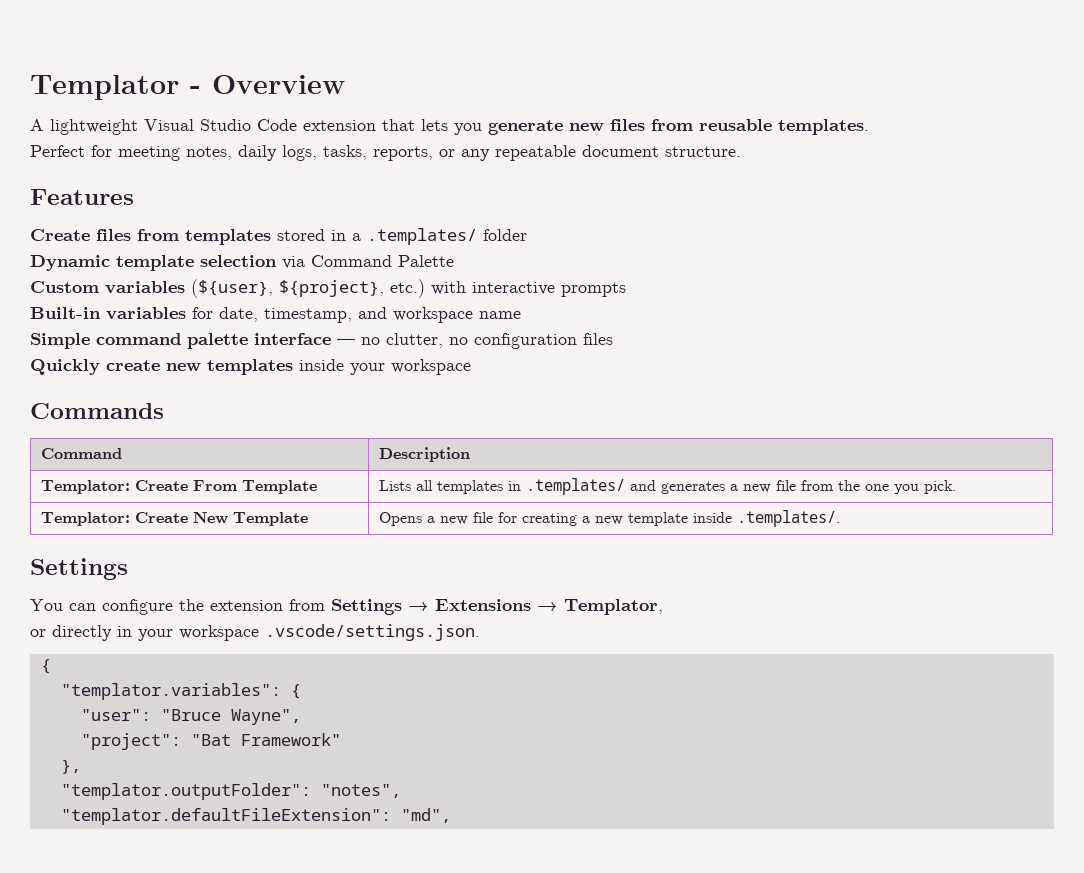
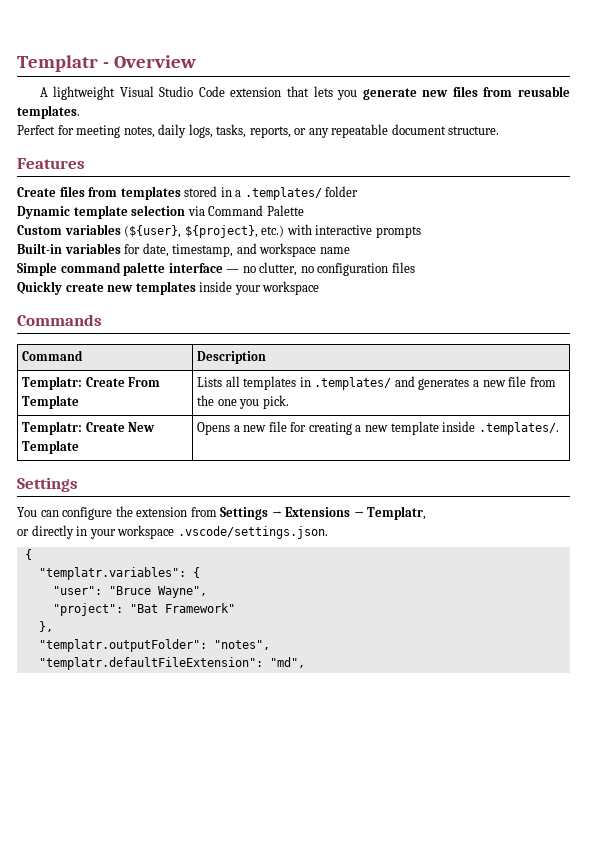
[30,75,179,100] Templator -> [17,55,98,72] Templatr
[41,480,131,494] Templator: -> [22,376,83,390] Templatr:
[41,512,131,526] Templator: -> [22,421,83,435] Templatr:
[564,599,663,615] Templator, -> [367,506,427,520] Templatr,
[60,683,281,700] "templator.variables": -> [38,567,186,580] "templatr.variables":
[60,783,311,800] "templator.outputFolder": -> [38,639,207,652] "templatr.outputFolder":
[60,808,391,825] "templator.defaultFileExtension": -> [38,657,263,670] "templatr.defaultFileExtension":

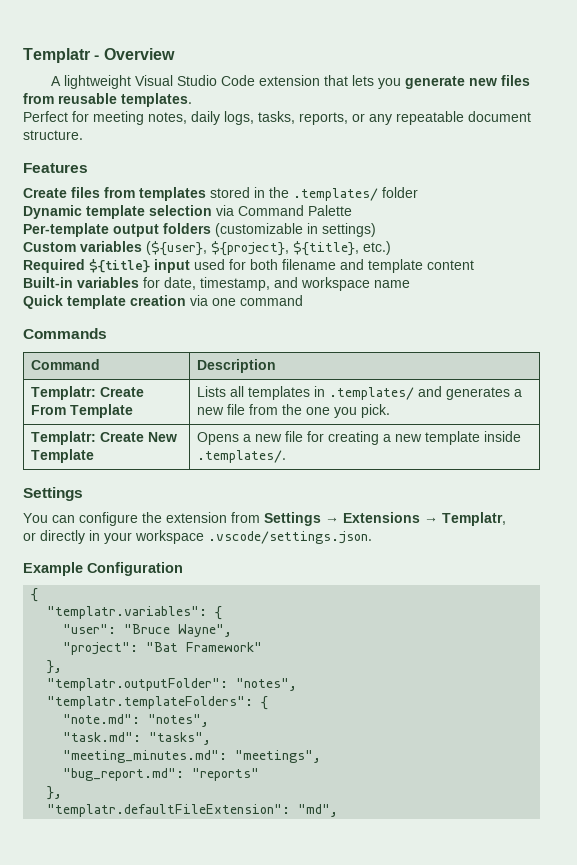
[235,190,242,197] a -> [269,187,289,198] the
(304, 210) none -> [23,223,376,237] // Per-template output folders (customizable in settings)
(258, 231) none -> [293,241,359,256] ${title},
[286,224,421,238] with interactive prompts -> [23,259,474,273] // Required ${title} input used for both filename and template content
[17,262,415,276] [17,281,320,295] Simple command palette interface — no clutter, no configuration files // Quickly create new templates inside your workspace -> [23,295,303,309] Quick template creation via one command
(328, 532) none -> [23,562,183,576] // Example Configuration
(270, 645) none -> [47,696,269,710] [63,714,210,727] [63,732,212,745] [63,750,322,763] [63,768,260,781] [47,786,63,800] // "templatr.templateFolders": { // "note.md": "notes", // "task.md": "tasks", // "meeting_minutes.md": "meetings", // "bug_report.md": "reports" // },

